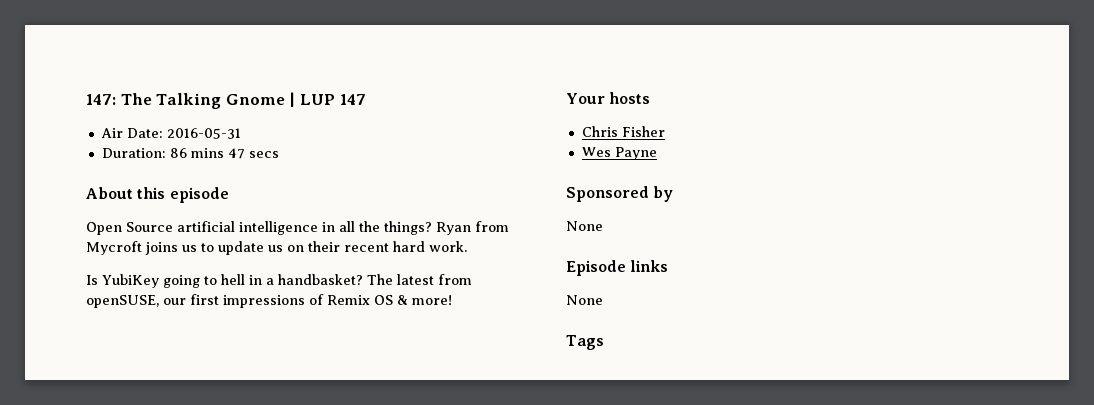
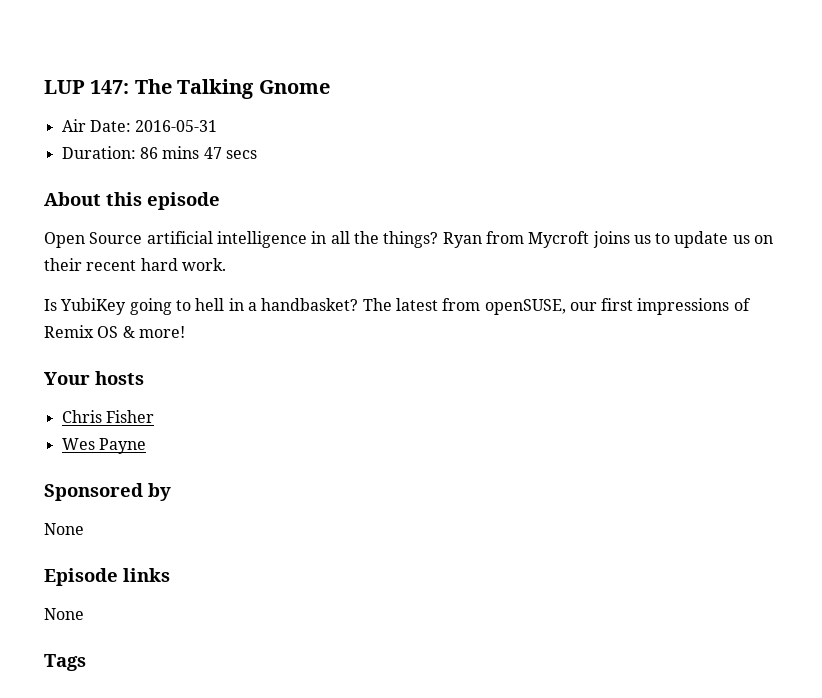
(86, 99) none -> [44,80,85,94] LUP
[289,92,366,107] | LUP 147 -> (330, 87) none

